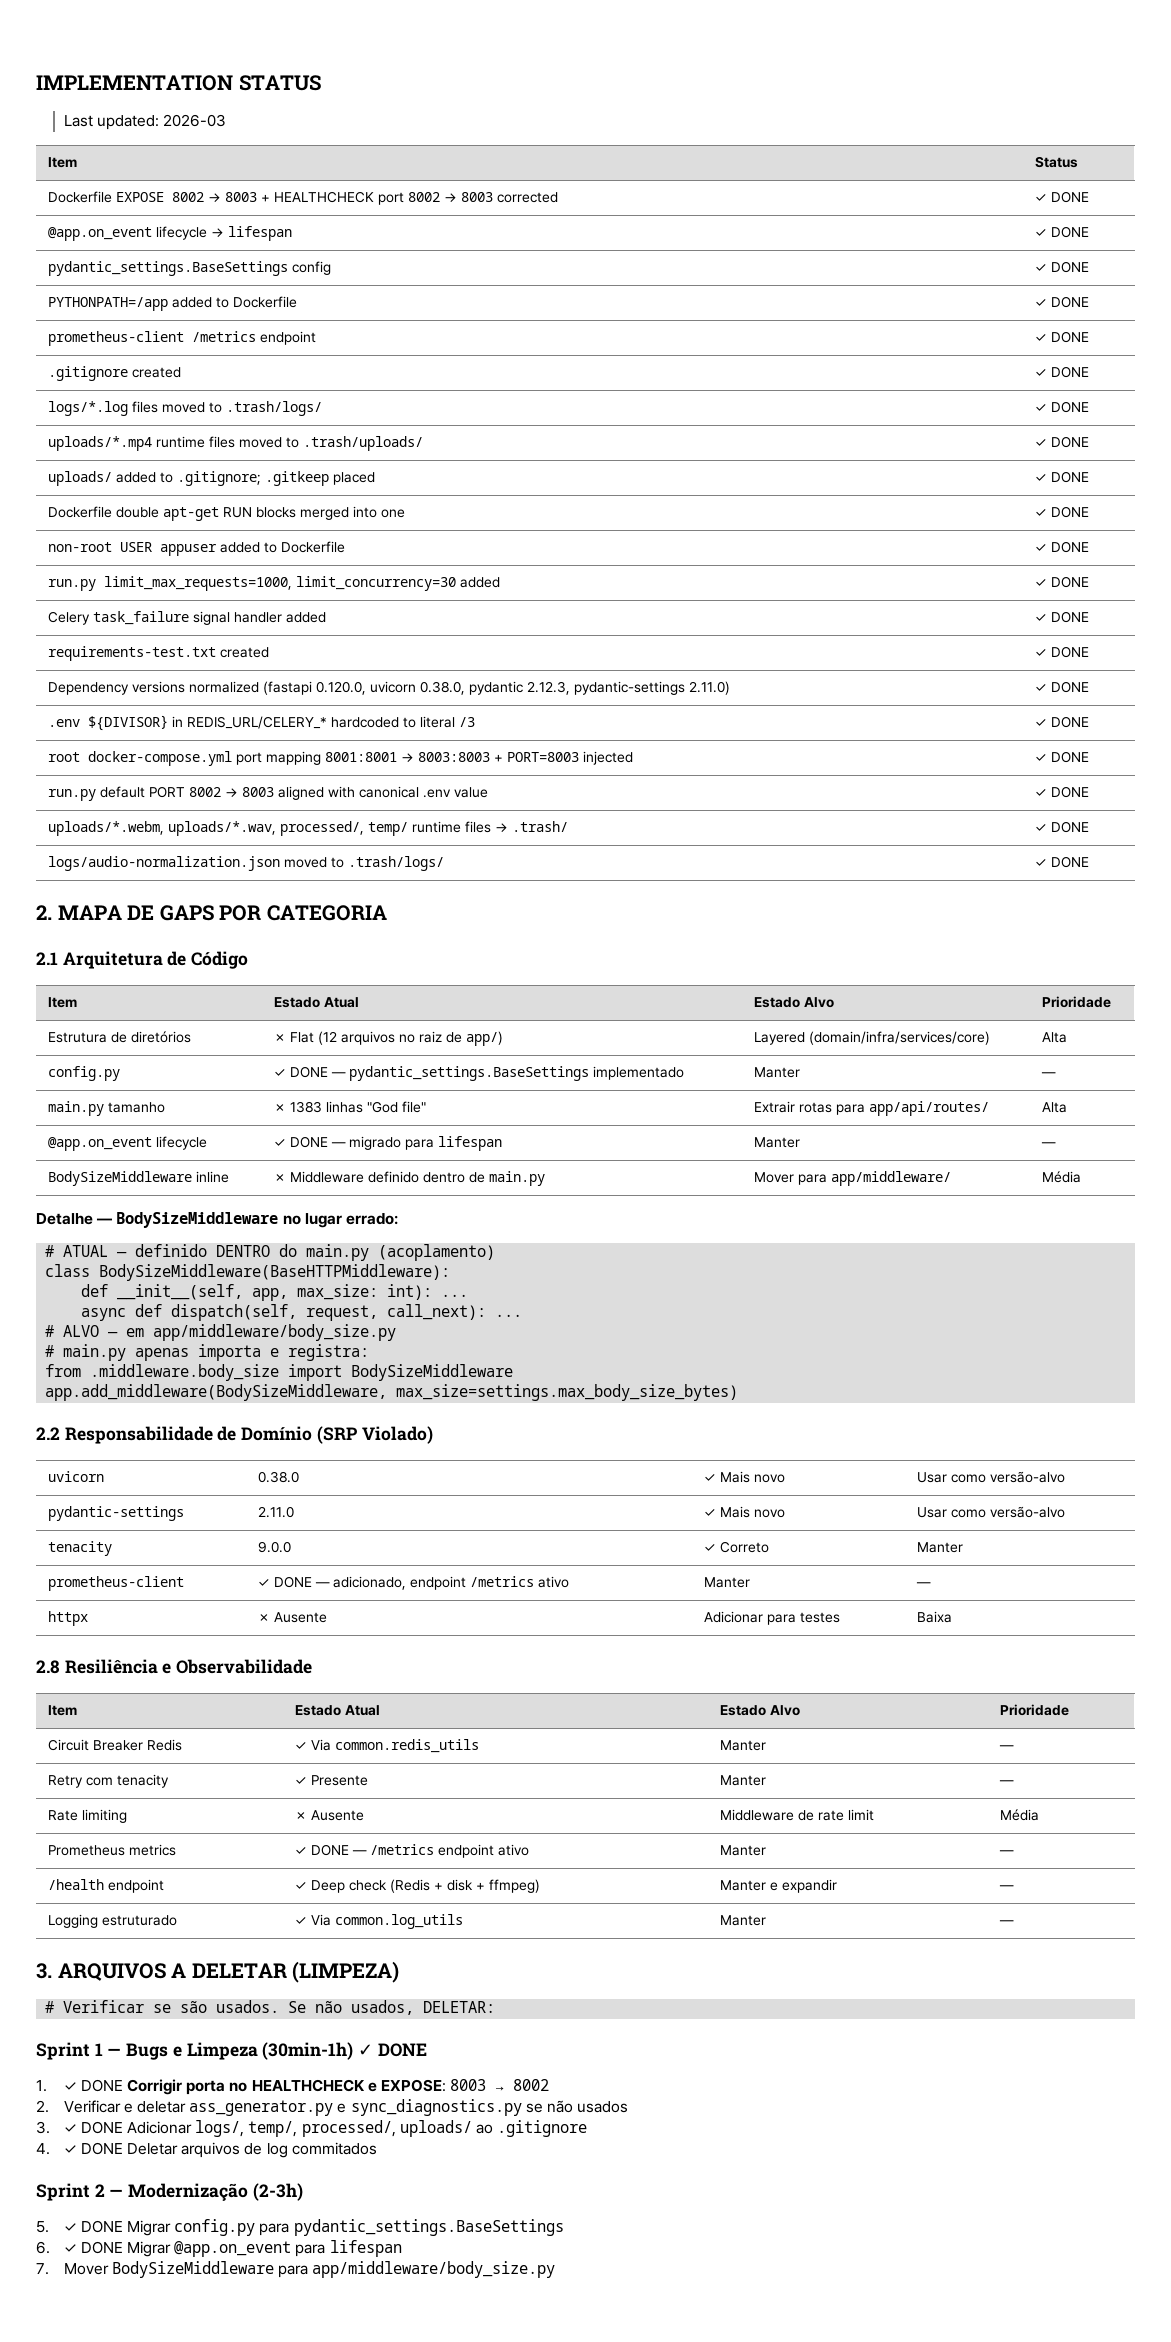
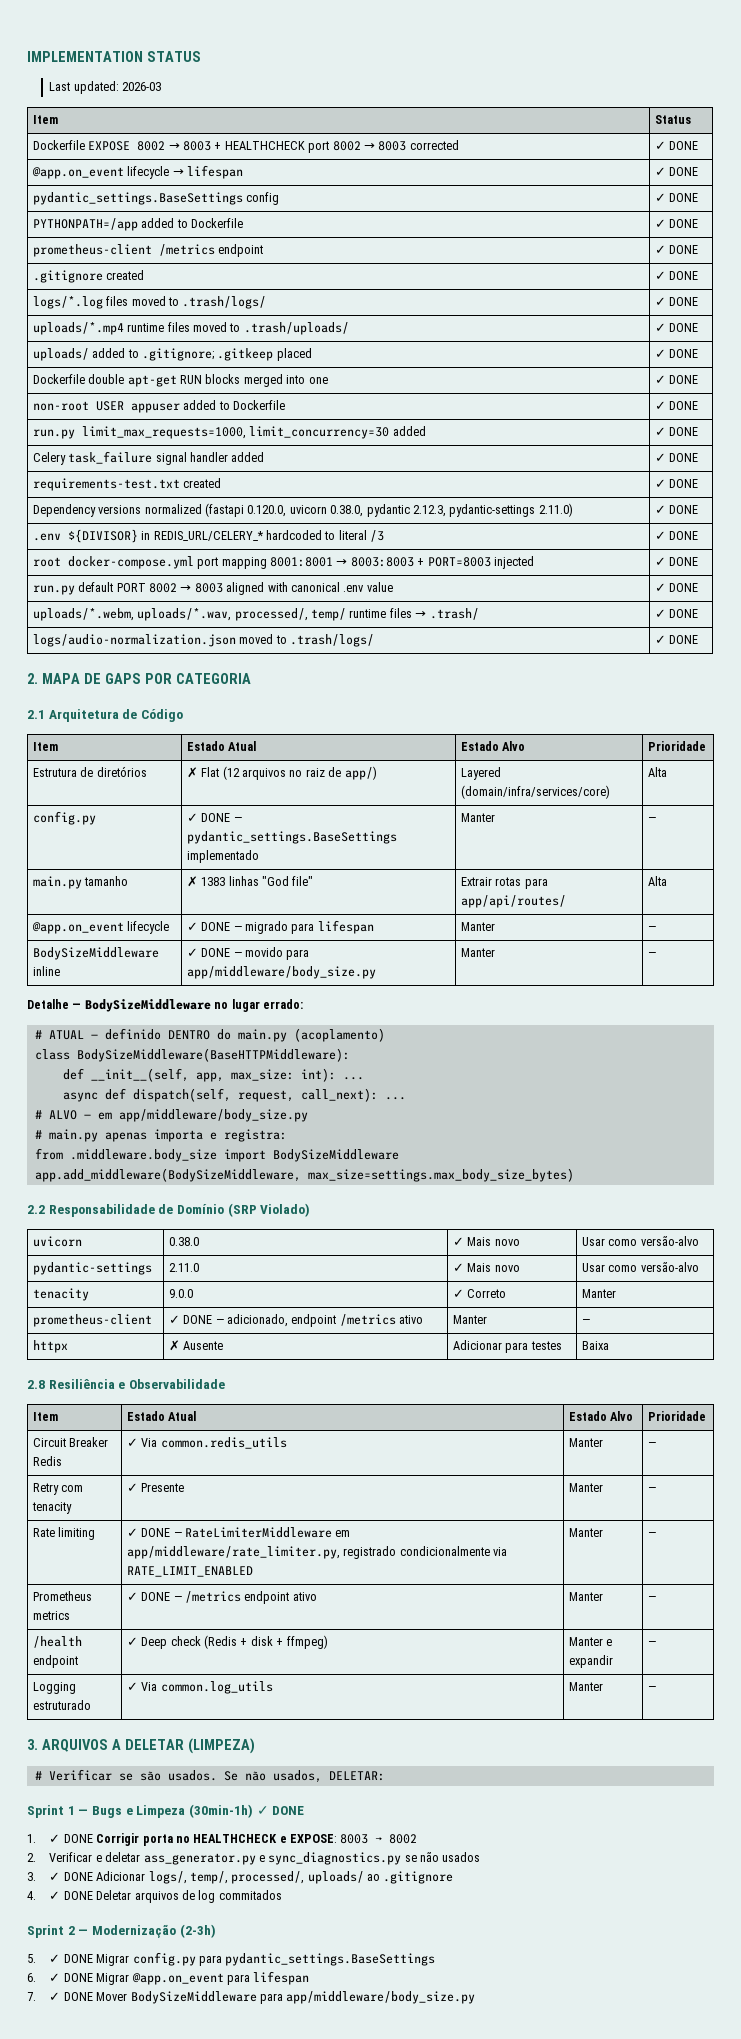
[274,1171,546,1186] [754,1171,952,1186] [1042,1171,1082,1183] ✗ Middleware definido dentro de main.py | Mover para app/middleware/ | Média -> [186,947,310,960] [186,966,376,979] [460,948,495,957] [647,952,656,957] ✓ DONE — movido para app/middleware/body_size.py | Manter | —
[295,1810,365,1821] [720,1809,875,1821] [1000,1809,1040,1821] ✗ Ausente | Middleware de rate limit | Média -> [126,1527,351,1538] [126,1546,508,1559] [126,1566,253,1577] [568,1528,603,1537] [647,1532,656,1537] ✓ DONE — RateLimiterMiddleware em app/middleware/rate_limiter.py, registrado condicionalmente via RATE_LIMIT_ENABLED | Manter | —
(49, 2269) none -> [49,1992,93,2001] ✓ DONE

